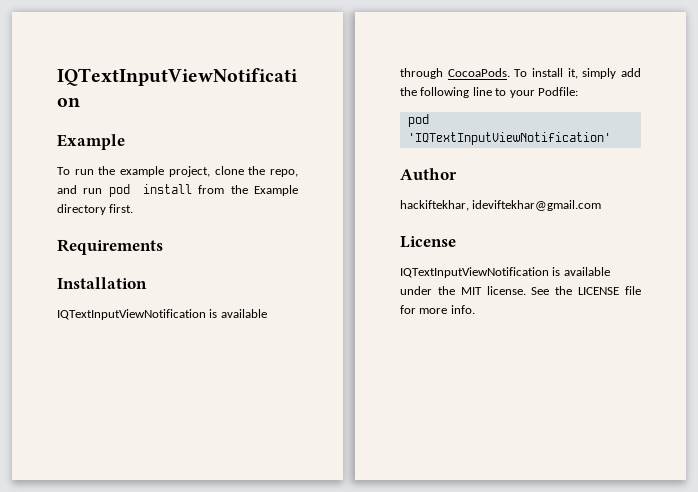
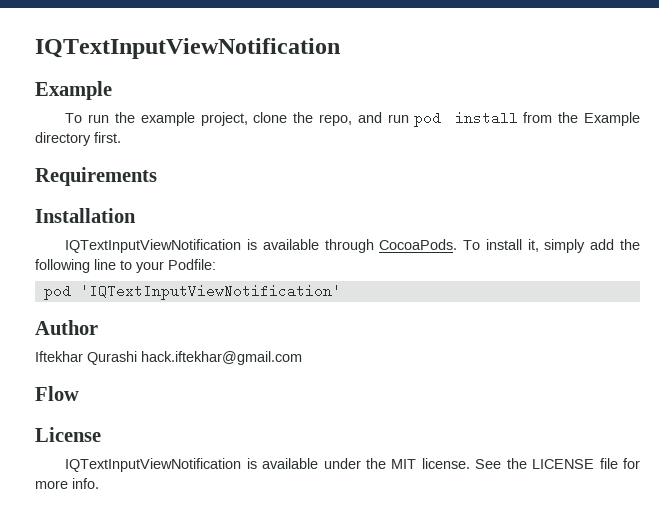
[400,200,602,211] hackiftekhar, ideviftekhar@gmail.com -> [35,351,302,365] [35,386,79,401] Iftekhar Qurashi hack.iftekhar@gmail.com // Flow

